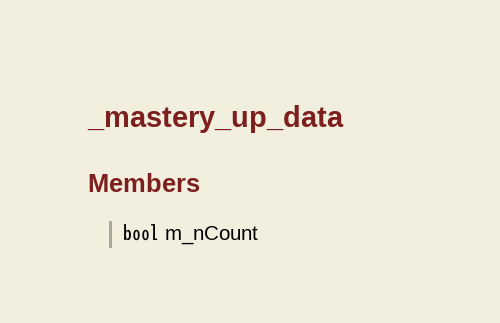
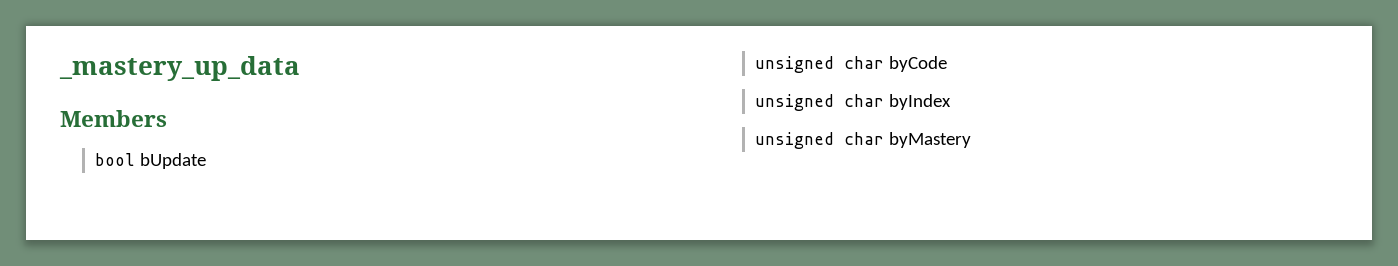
[165,226,259,245] m_nCount -> [140,153,207,169] [755,56,948,73] [755,94,952,111] [755,132,972,149] bUpdate // unsigned char byCode // unsigned char byIndex // unsigned char byMastery

